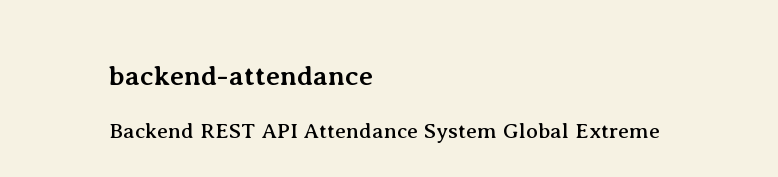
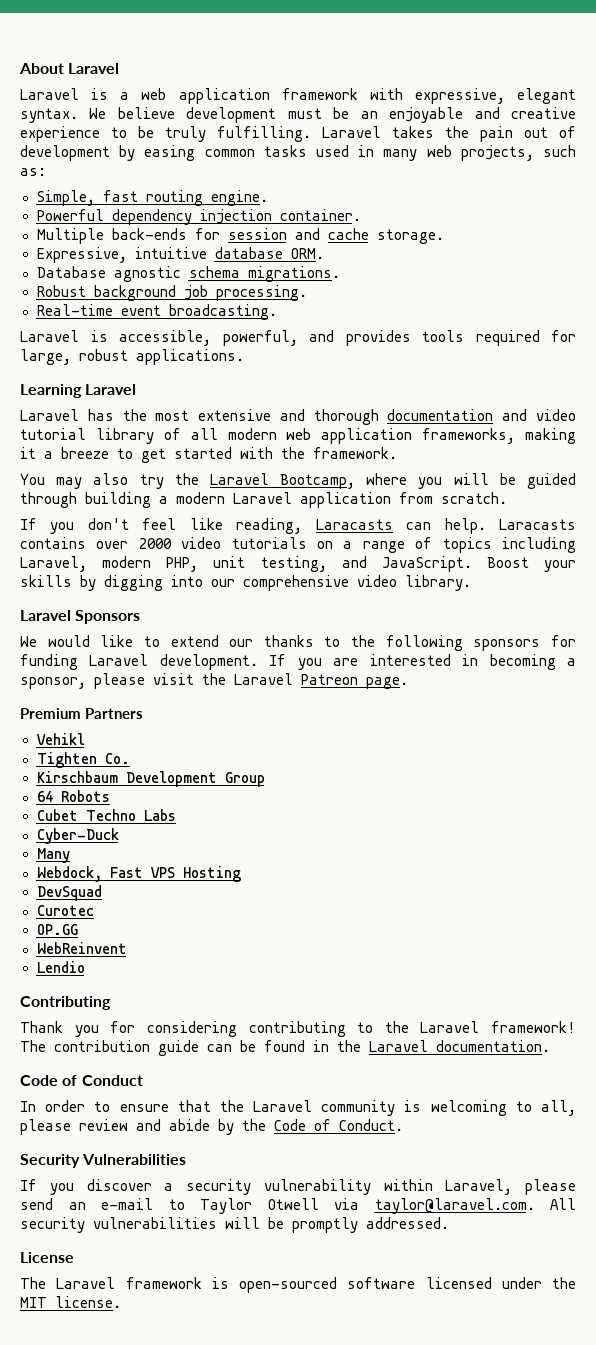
[109,66,373,85] [109,123,660,143] backend-attendance // Backend REST API Attendance System Global Extreme -> [19,63,120,74] [20,88,576,104] [20,107,577,123] [20,126,576,142] [20,145,576,161] [20,168,46,176] [36,190,268,206] [36,209,361,225] [36,228,444,244] [36,247,324,263] [36,266,340,282] [36,285,307,301] [36,304,277,320] [20,330,576,346] [20,349,244,365] [20,384,137,398] [20,409,576,425] [20,428,576,444] [20,447,397,463] [20,473,576,489] [20,492,507,508] [20,518,576,534] [20,537,576,553] [20,556,576,572] [20,575,471,591] [20,610,141,624] [20,635,576,651] [20,654,577,670] [20,673,408,689] [20,708,144,719] [36,733,85,745] [36,752,130,768] [36,771,265,787] [36,790,110,802] [36,809,176,821] [36,828,119,844] [36,848,70,863] [36,866,241,882] [36,885,102,901] [36,905,94,916] [36,924,78,935] [36,942,127,954] [36,961,85,973] [20,996,111,1010] [20,1021,576,1037] [20,1040,550,1056] [20,1075,143,1086] [20,1100,576,1116] [20,1119,403,1135] [20,1154,187,1168] [20,1179,576,1195] [20,1198,576,1214] [20,1217,449,1233] [20,1252,74,1263] [20,1277,576,1293] [20,1296,121,1308] About Laravel // Laravel is a web application framework with expressive, elegant syntax. We believe development must be an enjoyable and creative experience to be truly fulfilling. Laravel takes the pain out of development by easing common tasks used in many web projects, such as: // Simple, fast routing engine. // Powerful dependency injection container. // Multiple back-ends for session and cache storage. // Expressive, intuitive database ORM. // Database agnostic schema migrations. // Robust background job processing. // Real-time event broadcasting. // Laravel is accessible, powerful, and provides tools required for large, robust applications. // Learning Laravel // Laravel has the most extensive and thorough documentation and video tutorial library of all modern web application frameworks, making it a breeze to get started with the framework. // You may also try the Laravel Bootcamp, where you will be guided through building a modern Laravel application from scratch. // If you don't feel like reading, Laracasts can help. Laracasts contains over 2000 video tutorials on a range of topics including Laravel, modern PHP, unit testing, and JavaScript. Boost your skills by digging into our comprehensive video library. // Laravel Sponsors // We would like to extend our thanks to the following sponsors for funding Laravel development. If you are interested in becoming a sponsor, please visit the Laravel Patreon page. // Premium Partners // Vehikl // Tighten Co. // Kirschbaum Development Group // 64 Robots // Cubet Techno Labs // Cyber-Duck // Many // Webdock, Fast VPS Hosting // DevSquad // Curotec // OP.GG // WebReinvent // Lendio // Contributing // Thank you for considering contributing to the Laravel framework! The contribution guide can be found in the Laravel documentation. // Code of Conduct // In order to ensure that the Laravel community is welcoming to all, please review and abide by the Code of Conduct. // Security Vulnerabilities // If you discover a security vulnerability within Laravel, please send an e-mail to Taylor Otwell via taylor@laravel.com. All security vulnerabilities will be promptly addressed. // License // The Laravel framework is open-sourced software licensed under the MIT license.

